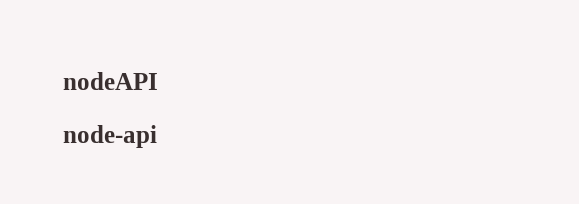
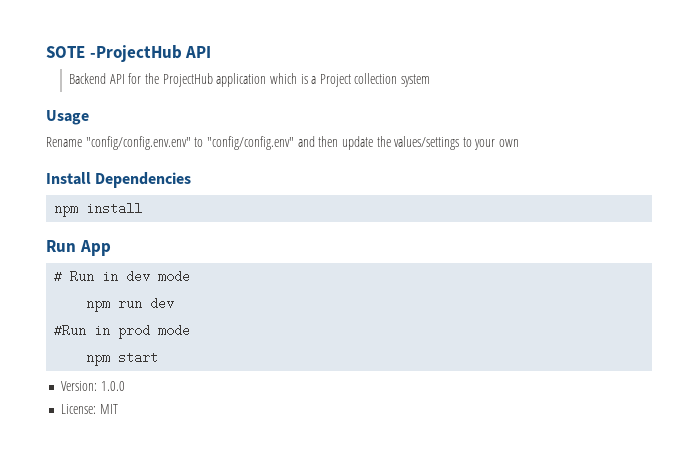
[63,72,158,90] [63,125,157,148] nodeAPI // node-api -> [46,45,212,62] [69,73,431,87] [46,110,89,125] [46,136,520,150] [46,172,192,188] [54,202,143,217] [46,240,111,256] [54,270,191,283] [86,297,175,312] [54,324,191,339] [86,351,159,366] [60,381,125,391] [60,404,118,414] SOTE -ProjectHub API // Backend API for the ProjectHub application which is a Project collection system // Usage // Rename "config/config.env.env" to "config/config.env" and then update the values/settings to your own // Install Dependencies // npm install // Run App // # Run in dev mode // npm run dev // #Run in prod mode // npm start // Version: 1.0.0 // License: MIT

